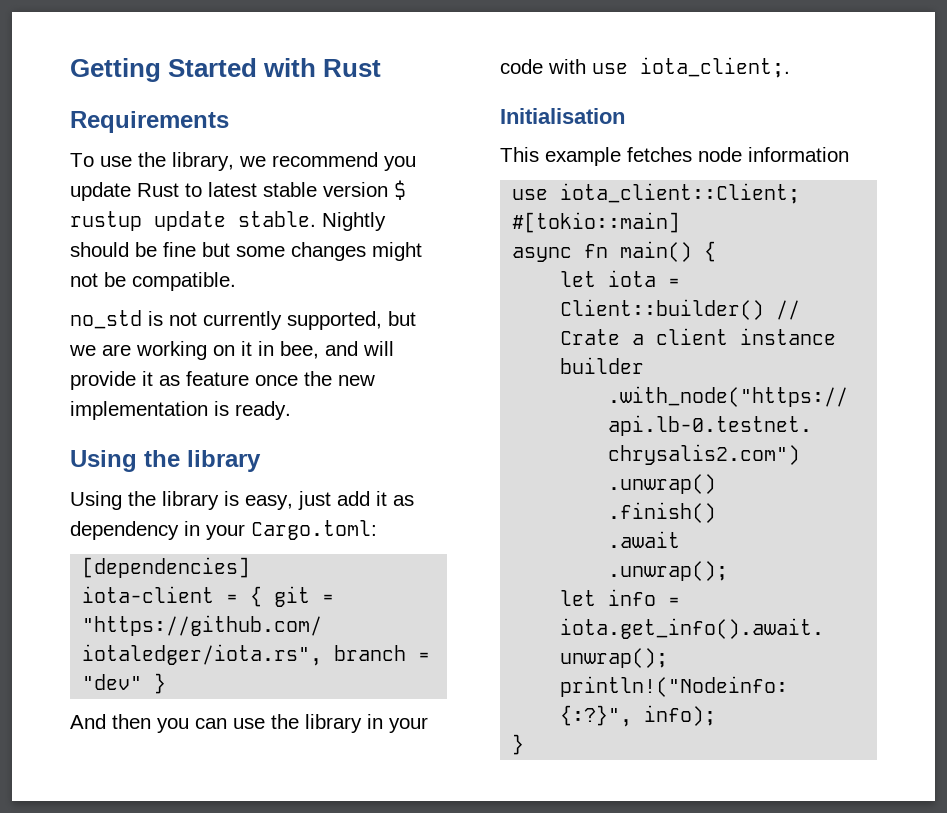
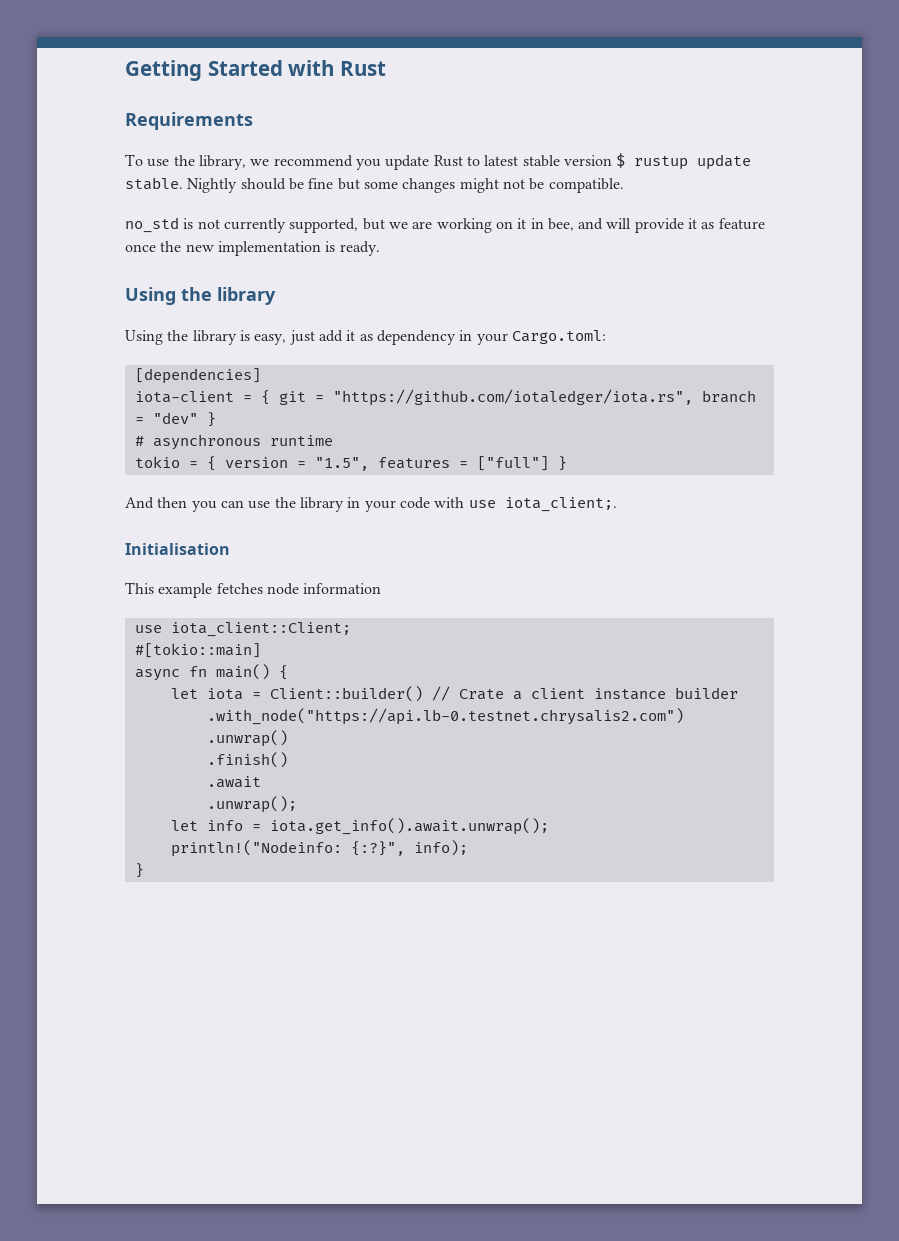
(167, 683) none -> [134,434,333,450] [134,456,567,471] // # asynchronous runtime // tokio = { version = "1.5", features = ["full"] }

